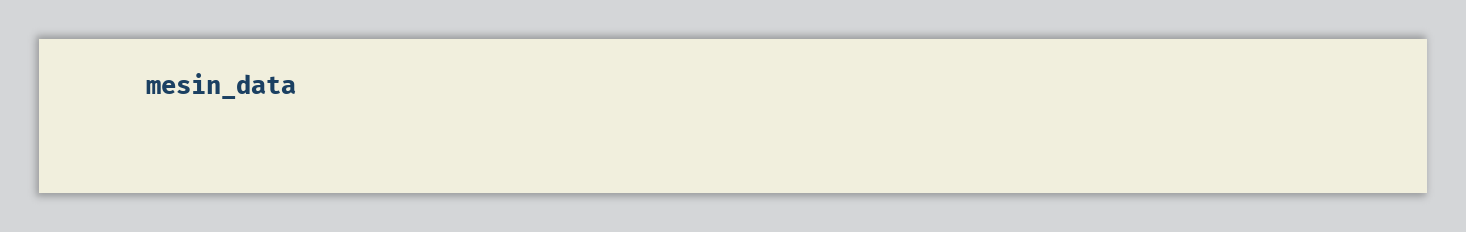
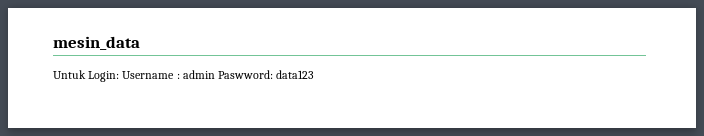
(296, 86) none -> [53,70,315,82] // Untuk Login: Username : admin Paswword: data123

